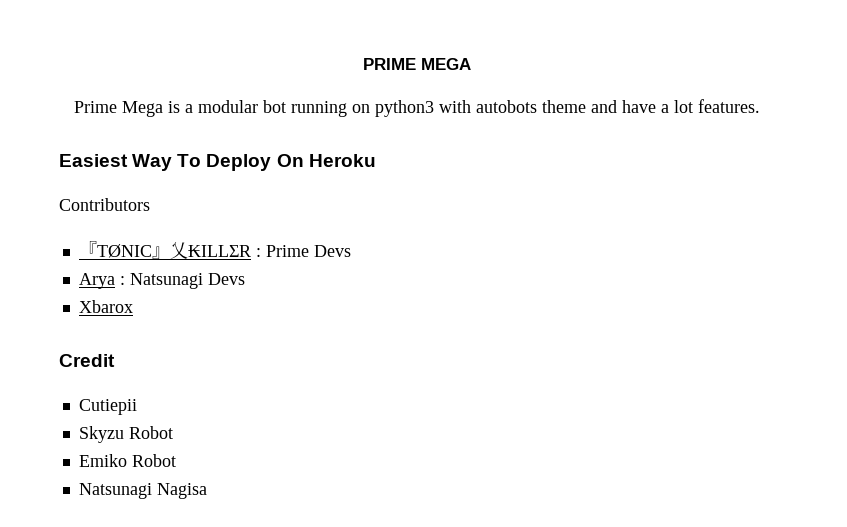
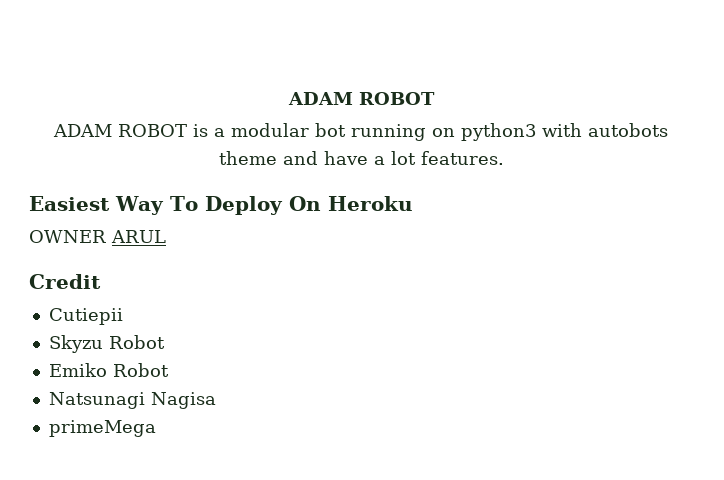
[362,58,471,70] [73,101,163,117] PRIME MEGA // Prime Mega -> [287,92,435,105] [53,124,187,137] ADAM ROBOT // ADAM ROBOT
[59,198,150,211] [78,241,351,259] [78,273,245,289] [78,300,133,313] Contributors // 『TØNIC』乂₭ILLΣR : Prime Devs // Arya : Natsunagi Devs // Xbarox -> [29,230,166,243] OWNER ARUL
(207, 491) none -> [48,420,156,437] // primeMega

